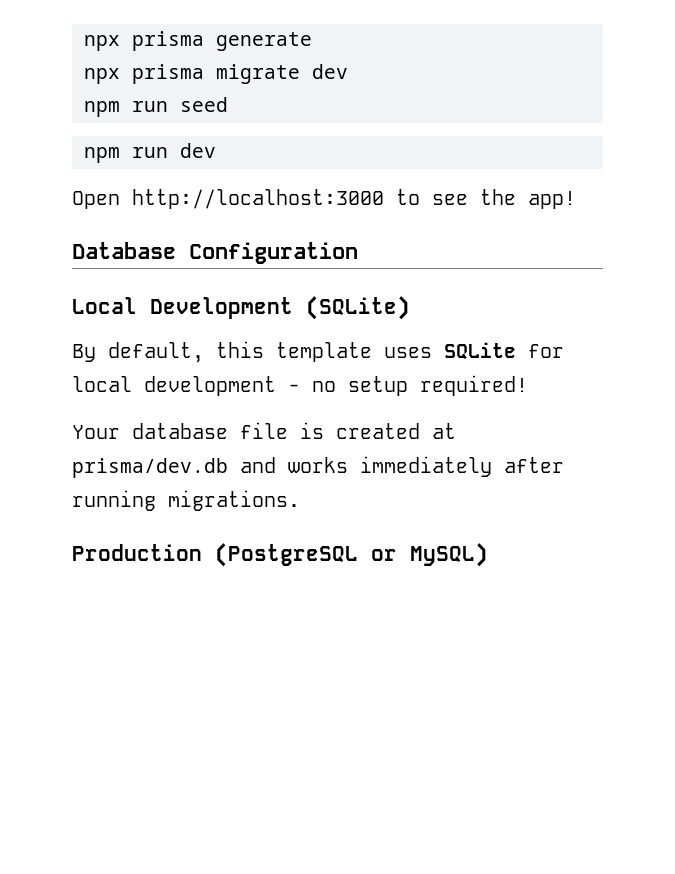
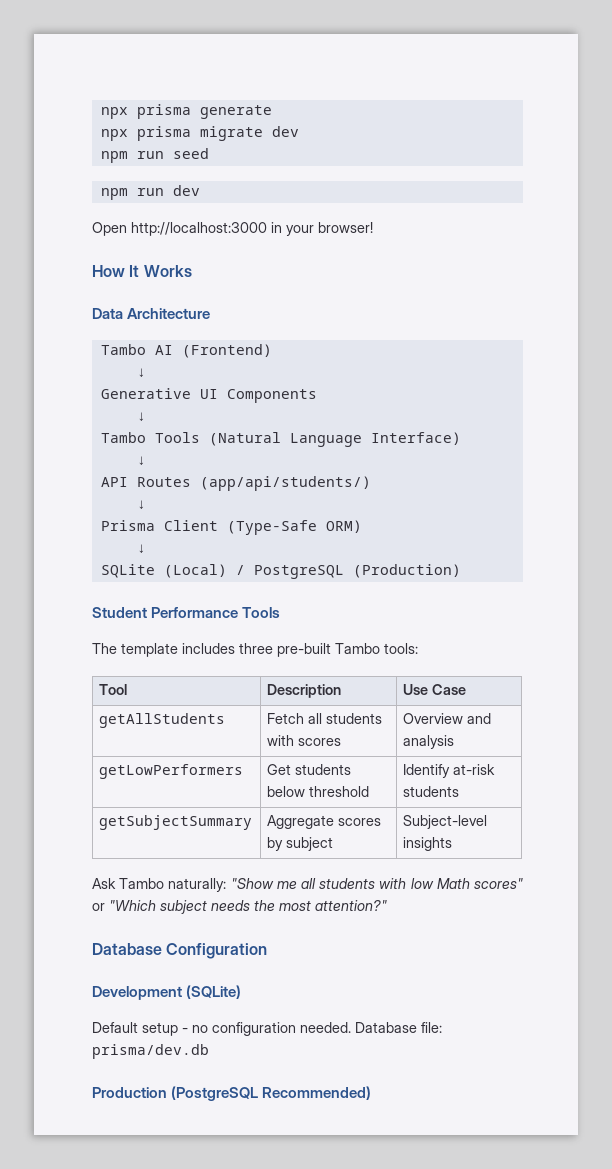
[396,189,576,209] to see the app! -> [271,222,373,236] [92,265,192,277] [92,308,211,319] [100,344,272,358] [136,368,146,377] [100,388,317,403] [136,412,146,421] [100,432,461,447] [136,456,146,465] [100,476,371,491] [136,500,146,509] [100,520,362,535] [136,544,146,553] [100,564,461,579] [92,607,281,618] [92,643,418,657] [99,684,128,695] [267,684,342,698] [403,684,467,695] [99,713,226,728] [267,713,383,724] [267,735,342,746] [403,713,492,724] [403,735,455,749] [99,764,244,779] [267,764,352,775] [267,786,370,797] [403,764,496,778] [403,786,460,797] [99,815,253,830] [267,815,382,829] [267,837,334,851] [403,815,488,829] [403,837,453,851] [92,878,523,892] [92,900,387,914] in your browser! // How It Works // Data Architecture // Tambo AI (Frontend) // ↓ // Generative UI Components // ↓ // Tambo Tools (Natural Language Interface) // ↓ // API Routes (app/api/students/) // ↓ // Prisma Client (Type-Safe ORM) // ↓ // SQLite (Local) / PostgreSQL (Production) // Student Performance Tools // The template includes three pre-built Tambo tools: // Tool | Description | Use Case // getAllStudents | Fetch all students with scores | Overview and analysis // getLowPerformers | Get students below threshold | Identify at-risk students // getSubjectSummary | Aggregate scores by subject | Subject-level insights // Ask Tambo naturally: "Show me all students with low Math scores" or "Which subject needs the most attention?"
[72,297,137,314] Local -> (268, 951) none
[72,341,564,363] [72,375,528,396] [72,422,456,439] [72,456,564,478] [72,490,300,511] By default, this template uses SQLite for local development - no setup required! // Your database file is created at prisma/dev.db and works immediately after running migrations. -> [92,1022,442,1036] [92,1044,209,1059] Default setup - no configuration needed. Database file: prisma/dev.db
[371,543,488,567] or MySQL) -> [262,1086,372,1100] Recommended)

